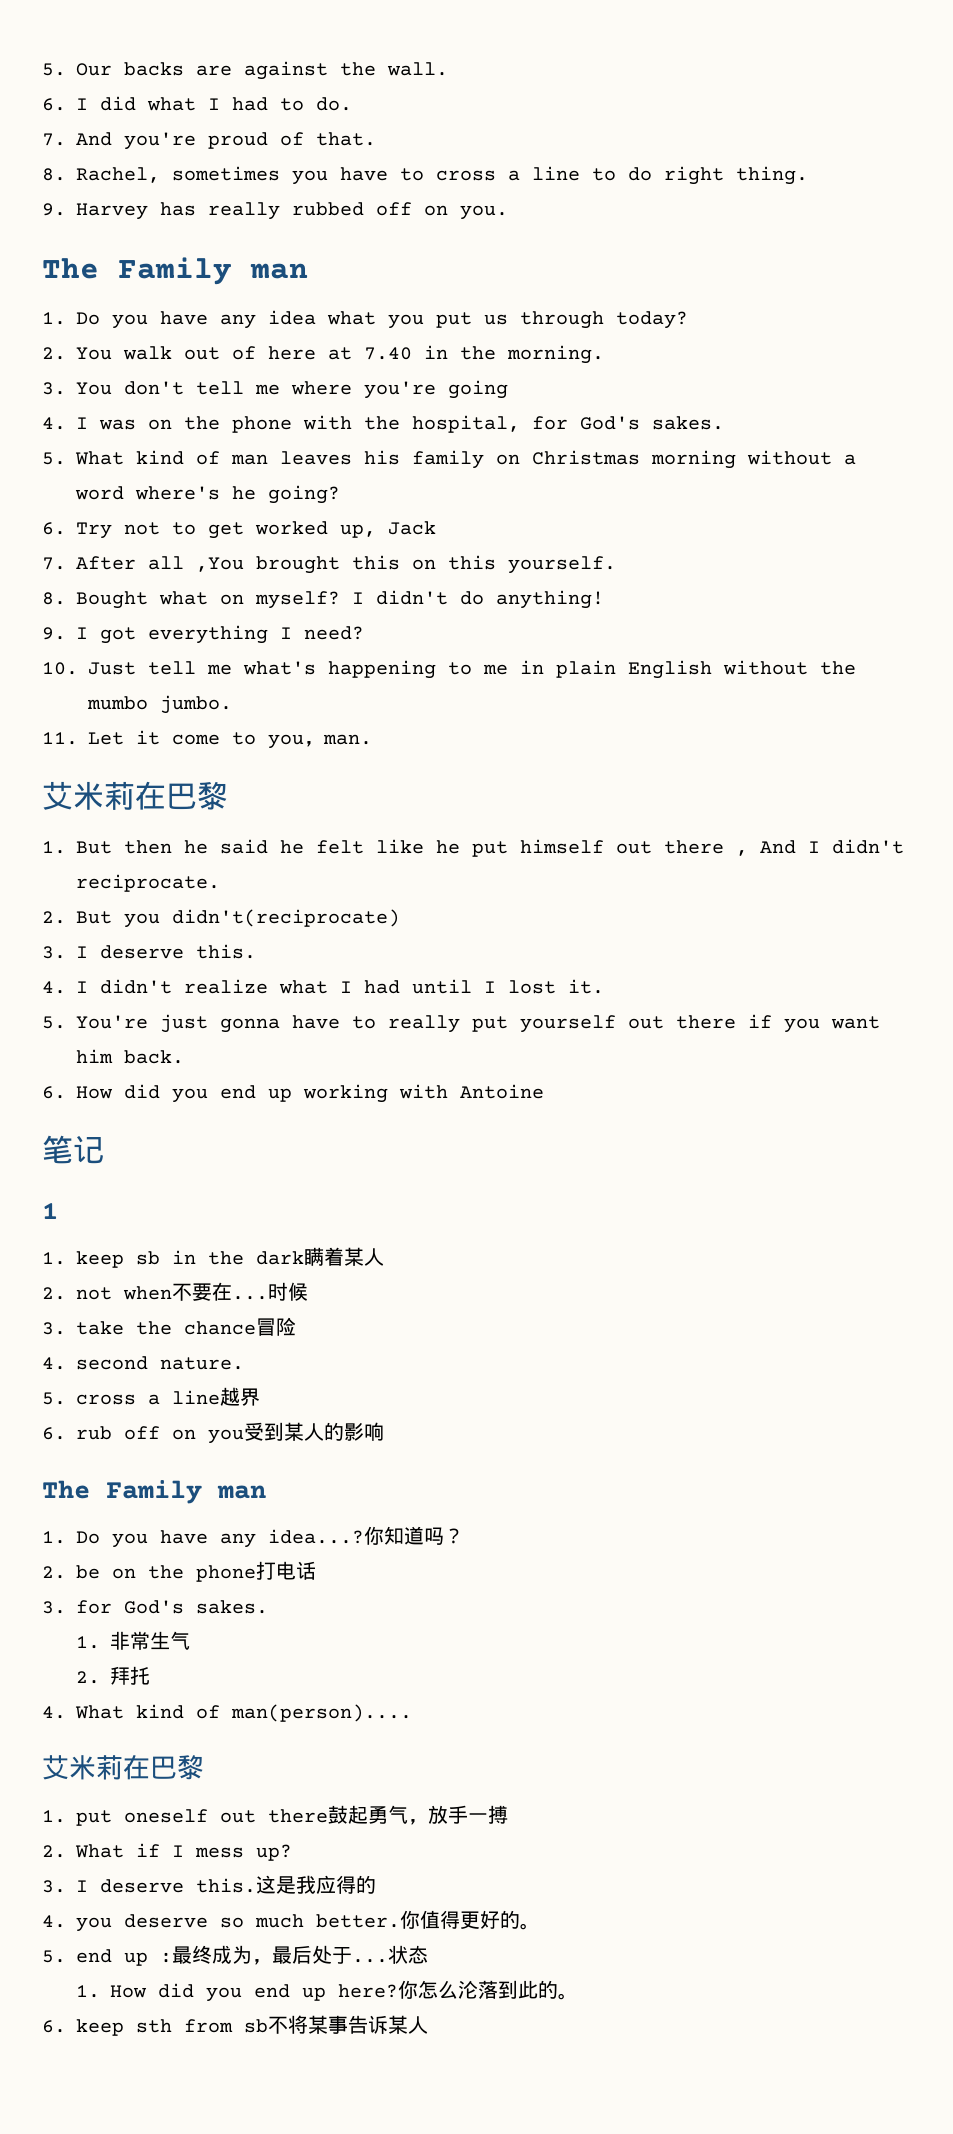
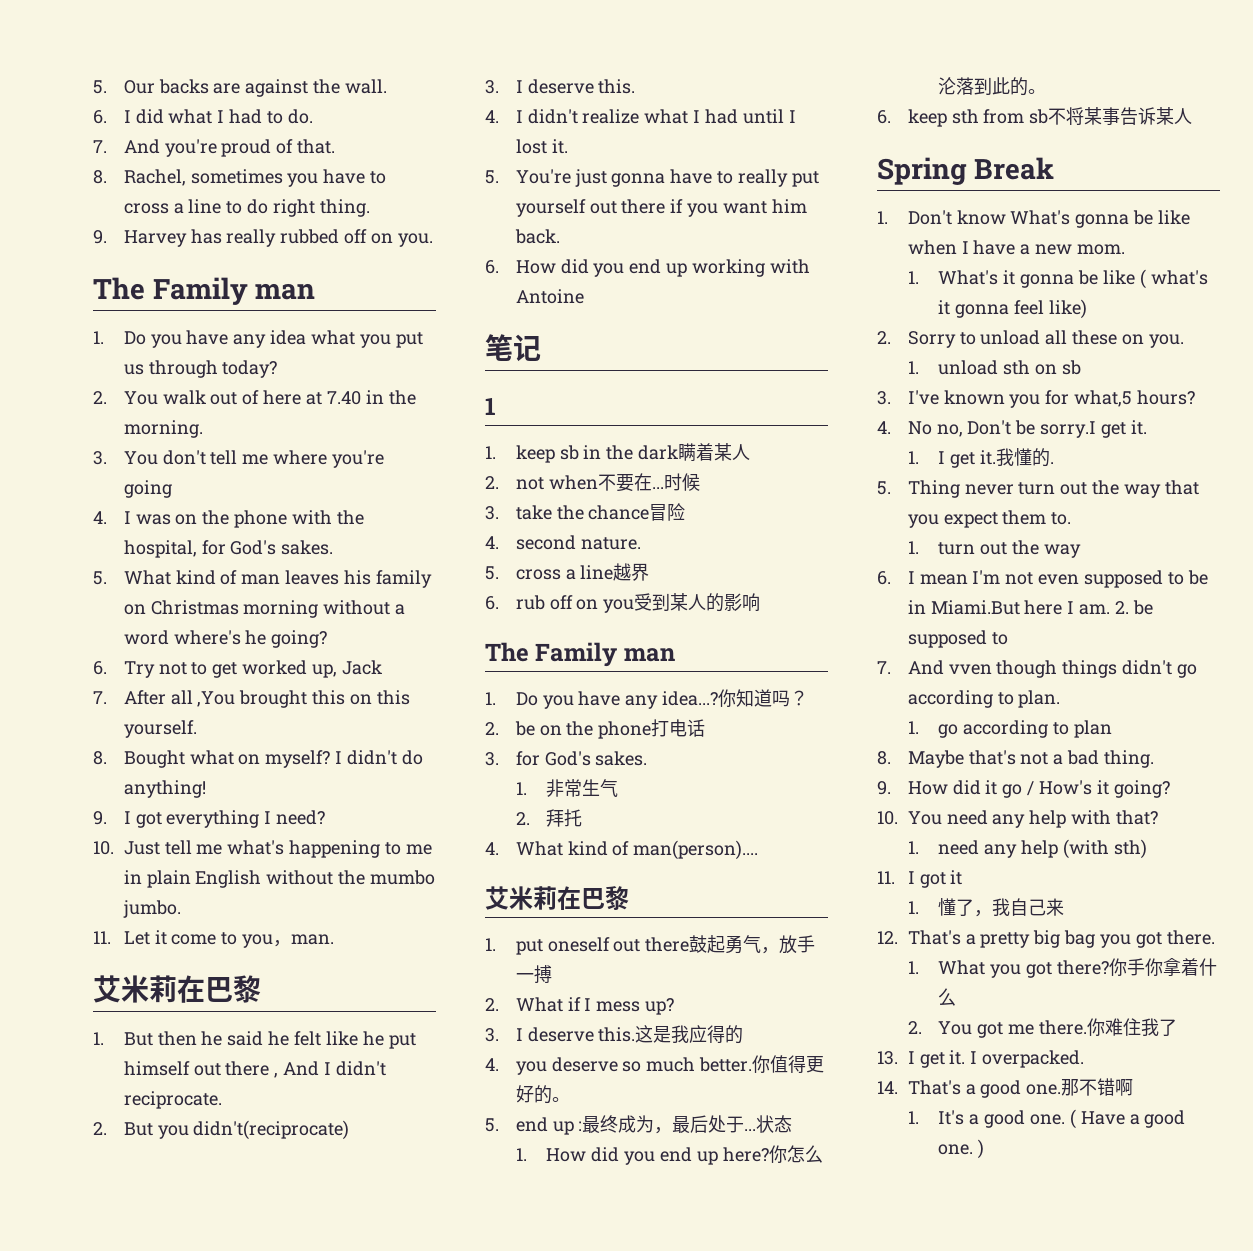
(429, 2025) none -> [877,157,1054,185] [877,210,1191,228] [907,240,1126,255] [907,269,1208,289] [938,299,1088,319] [877,330,1184,348] [907,360,1082,375] [877,390,1196,408] [877,420,1147,438] [907,448,1055,468] [877,480,1199,498] [907,510,1072,528] [907,540,1082,558] [877,570,1208,588] [907,600,1153,615] [907,630,1008,648] [877,660,1198,678] [907,690,1061,708] [907,720,1113,738] [877,750,1155,768] [877,780,1170,798] [877,810,1159,828] [907,839,1147,859] [877,870,963,888] [907,898,1065,917] [877,930,1215,948] [907,958,1218,978] [938,988,957,1006] [907,1018,1178,1038] [877,1050,1085,1068] [877,1078,1134,1098] [907,1109,1186,1129] [938,1139,985,1159] // Spring Break // 1. Don't know What's gonna be like when I have a new mom. // 1. What's it gonna be like ( what's it gonna feel like) // 2. Sorry to unload all these on you. // 1. unload sth on sb // 3. I've known you for what,5 hours? // 4. No no, Don't be sorry.I get it. // 1. I get it.我懂的. // 5. Thing never turn out the way that you expect them to. // 1. turn out the way // 6. I mean I'm not even supposed to be in Miami.But here I am. 2. be supposed to // 7. And vven though things didn't go according to plan. // 1. go according to plan // 8. Maybe that's not a bad thing. // 9. How did it go / How's it going? // 10. You need any help with that? // 1. need any help (with sth) // 11. I got it // 1.懂了，我自己来 // 12. That's a pretty big bag you got there. // 1. What you got there?你手你拿着什么 // 2. You got me there.你难住我了 // 13. I get it. I overpacked. // 14. That's a good one.那不错啊 // 1. It's a good one. ( Have a good one. )

